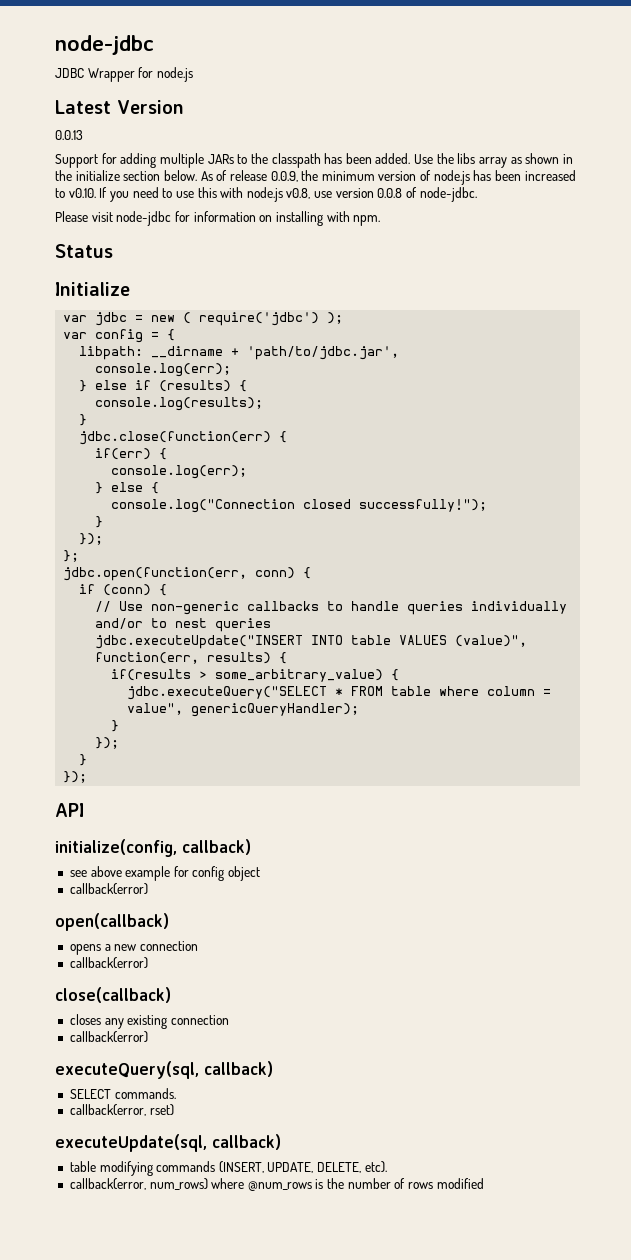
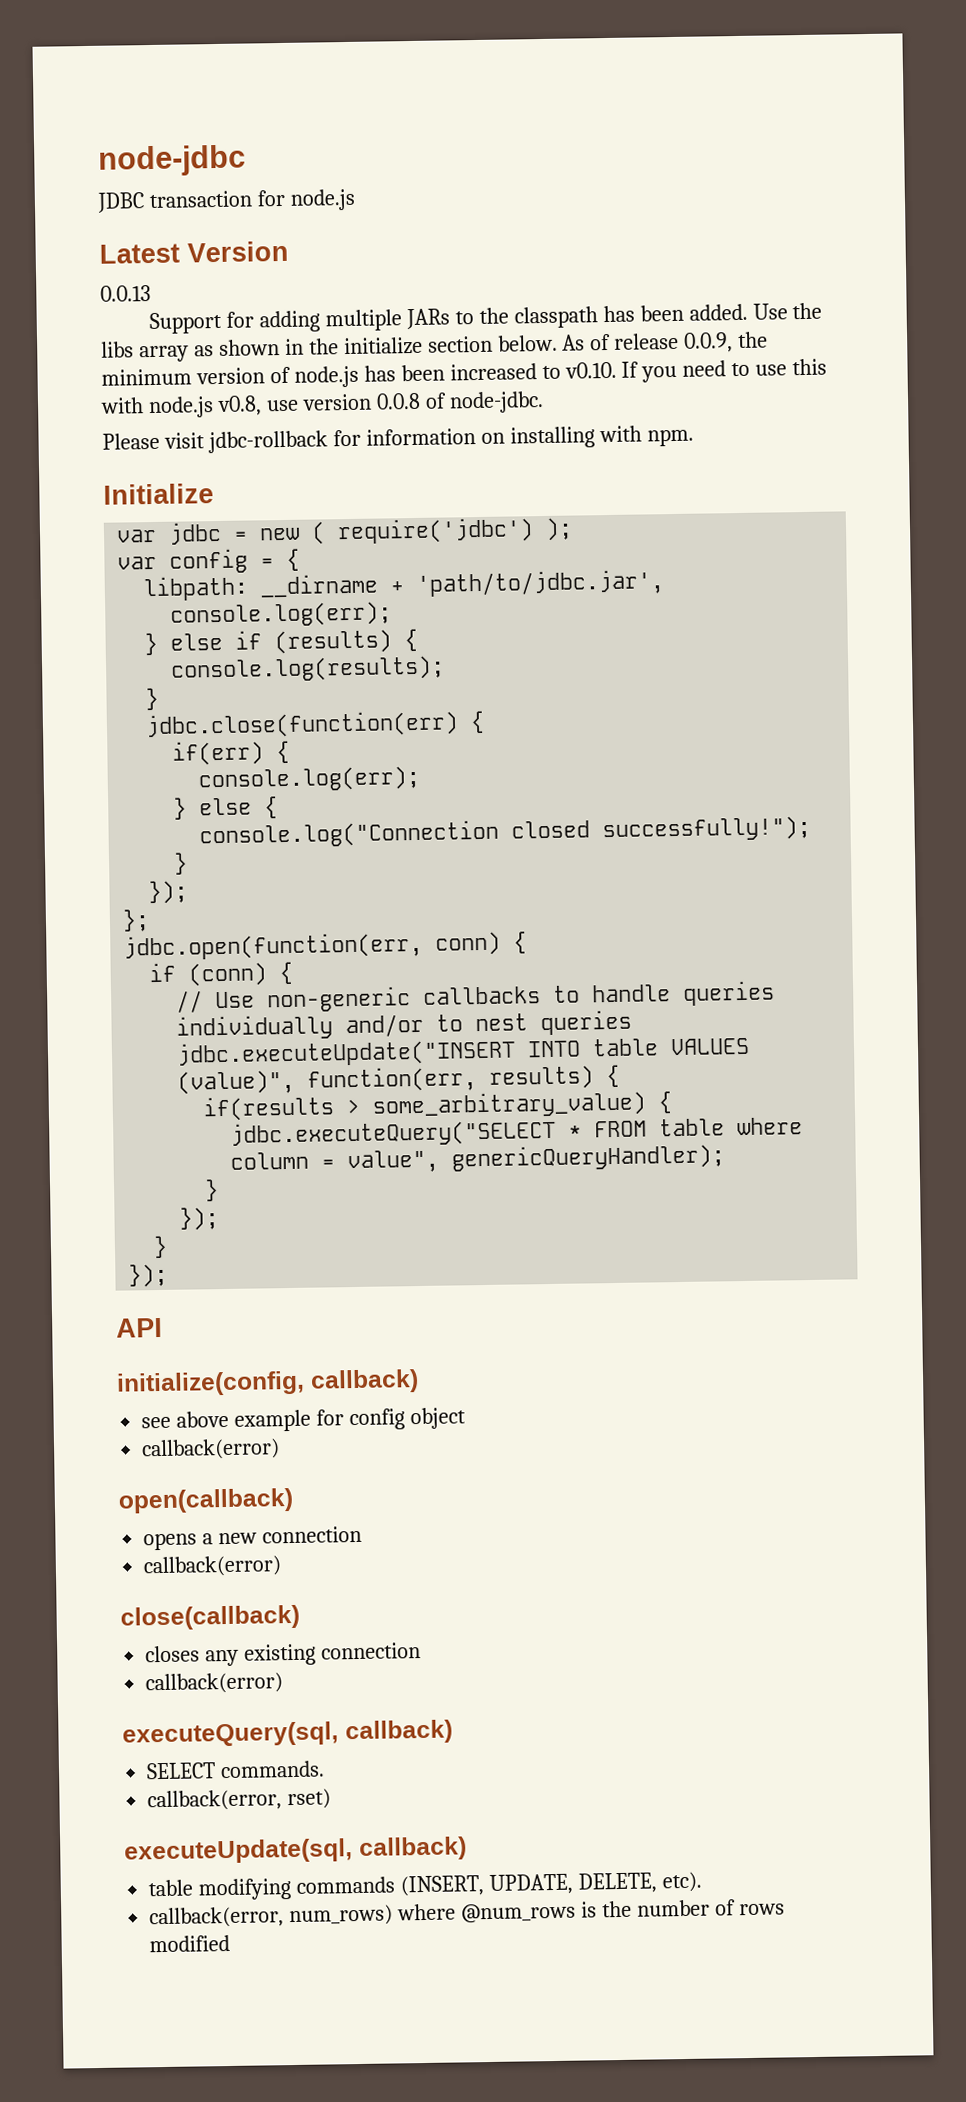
[87,68,135,82] Wrapper -> [148,190,253,209] transaction
[116,211,172,226] node-jdbc -> [207,430,328,454] jdbc-rollback
[55,244,113,258] // Status -> (694, 437) none

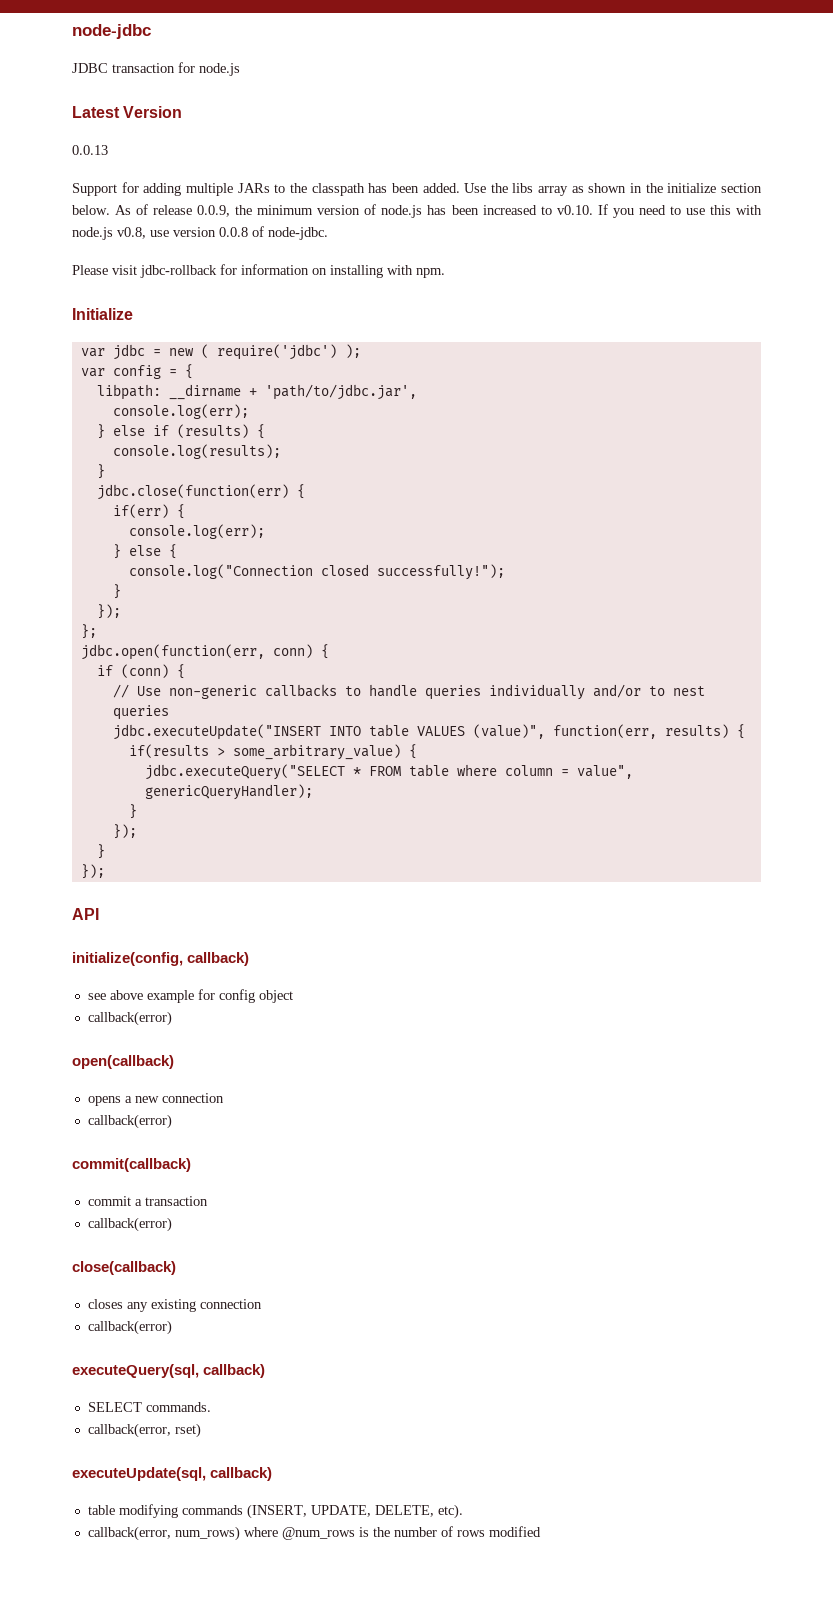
(283, 1566) none -> [72,1158,191,1172] [87,1196,208,1206] [87,1217,172,1232] // commit(callback) // commit a transaction // callback(error)

